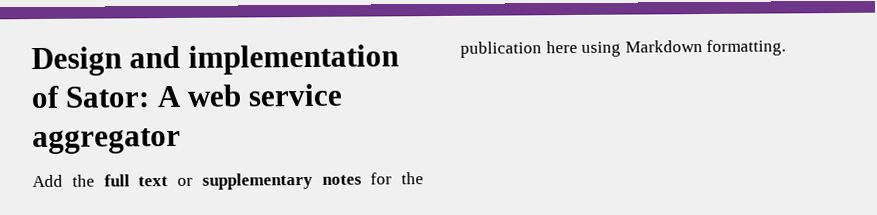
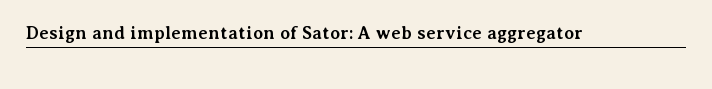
[32,172,424,190] [460,39,787,58] // Add the full text or supplementary notes for the publication here using Markdown formatting. -> (583, 35) none

